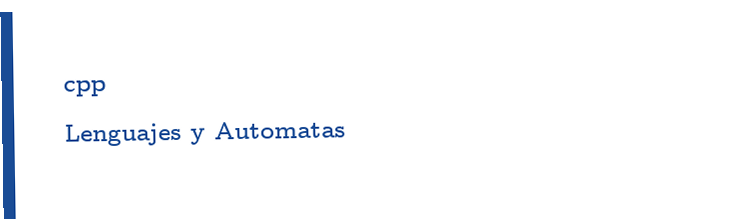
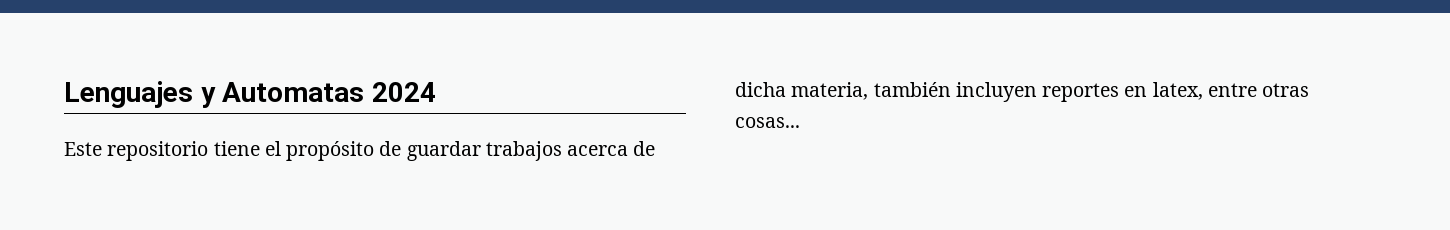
[63,80,106,97] cpp // -> (64, 94) none
(346, 130) none -> [371,82,436,102] [64,141,656,161] [735,82,1310,102] [735,117,800,128] 2024 // Este repositorio tiene el propósito de guardar trabajos acerca de dicha materia, también incluyen reportes en latex, entre otras cosas...

